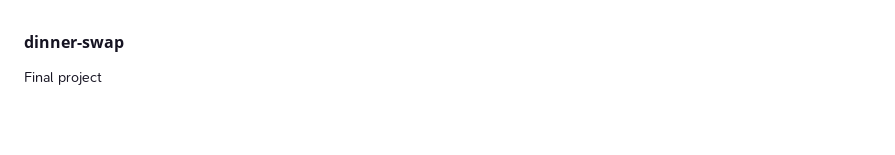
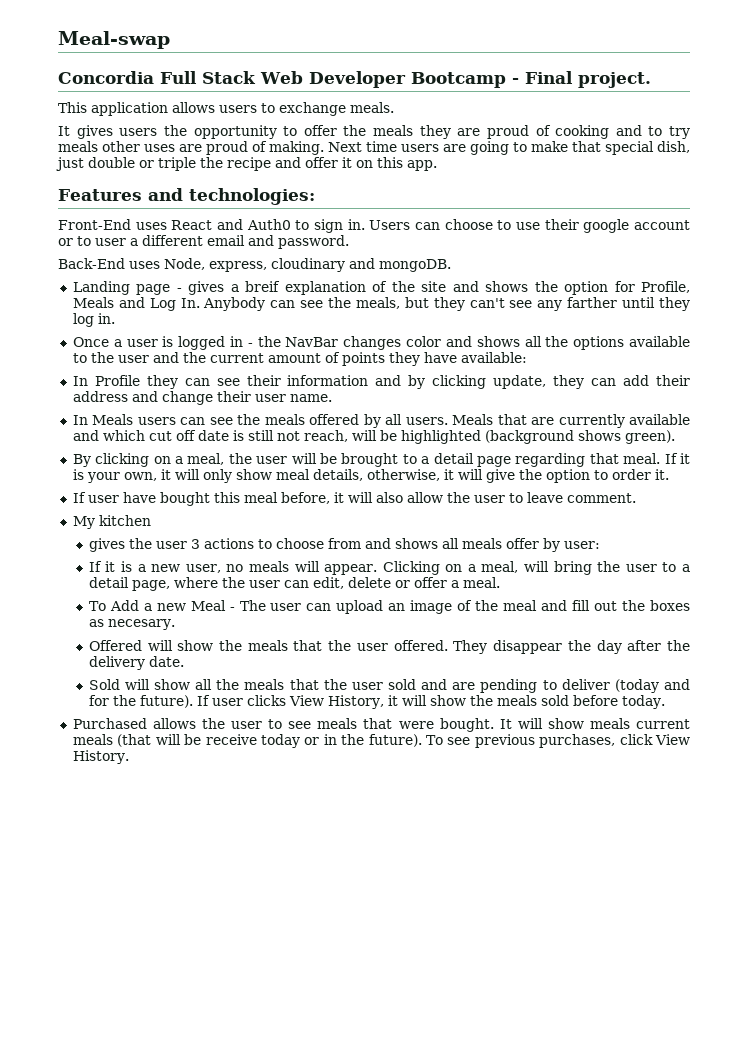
[24,35,124,52] [24,72,102,86] dinner-swap // Final project -> [58,31,170,49] [58,71,651,88] [58,102,394,116] [58,125,690,139] [58,141,690,155] [56,157,437,171] [58,188,315,205] [58,219,690,233] [58,235,349,249] [58,258,451,272] [72,281,691,295] [72,297,690,311] [72,313,115,327] [72,336,690,350] [72,352,527,366] [72,375,690,389] [72,391,332,405] [72,414,691,428] [72,430,675,444] [72,453,691,467] [72,469,669,483] [72,492,636,506] [72,515,151,529] [88,538,600,552] [88,561,690,575] [88,577,500,591] [88,600,690,614] [88,619,175,630] [88,640,690,654] [88,656,184,670] [88,679,690,693] [88,695,665,709] [72,718,690,732] [72,734,690,748] [72,750,129,764] Meal-swap // Concordia Full Stack Web Developer Bootcamp - Final project. // This application allows users to exchange meals. // It gives users the opportunity to offer the meals they are proud of cooking and to try meals other uses are proud of making. Next time users are going to make that special dish, just double or triple the recipe and offer it on this app. // Features and technologies: // Front-End uses React and Auth0 to sign in. Users can choose to use their google account or to user a different email and password. // Back-End uses Node, express, cloudinary and mongoDB. // Landing page - gives a breif explanation of the site and shows the option for Profile, Meals and Log In. Anybody can see the meals, but they can't see any farther until they log in. // Once a user is logged in - the NavBar changes color and shows all the options available to the user and the current amount of points they have available: // In Profile they can see their information and by clicking update, they can add their address and change their user name. // In Meals users can see the meals offered by all users. Meals that are currently available and which cut off date is still not reach, will be highlighted (background shows green). // By clicking on a meal, the user will be brought to a detail page regarding that meal. If it is your own, it will only show meal details, otherwise, it will give the option to order it. // If user have bought this meal before, it will also allow the user to leave comment. // My kitchen // gives the user 3 actions to choose from and shows all meals offer by user: // If it is a new user, no meals will appear. Clicking on a meal, will bring the user to a detail page, where the user can edit, delete or offer a meal. // To Add a new Meal - The user can upload an image of the meal and fill out the boxes as necesary. // Offered will show the meals that the user offered. They disappear the day after the delivery date. // Sold will show all the meals that the user sold and are pending to deliver (today and for the future). If user clicks View History, it will show the meals sold before today. // Purchased allows the user to see meals that were bought. It will show meals current meals (that will be receive today or in the future). To see previous purchases, click View History.

